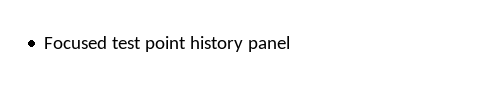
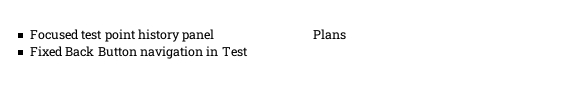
(291, 44) none -> [29,46,248,59] [312,29,346,40] // Fixed Back Button navigation in Test Plans

